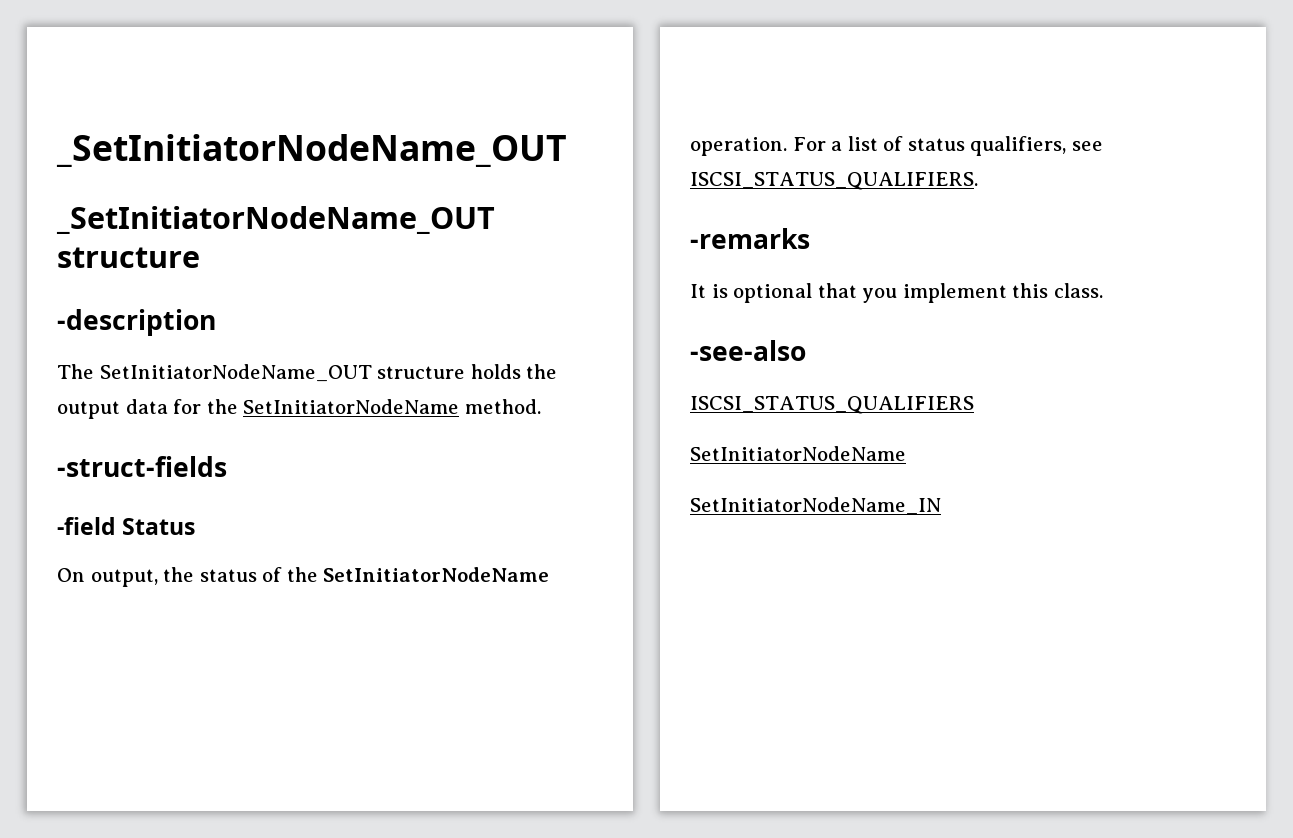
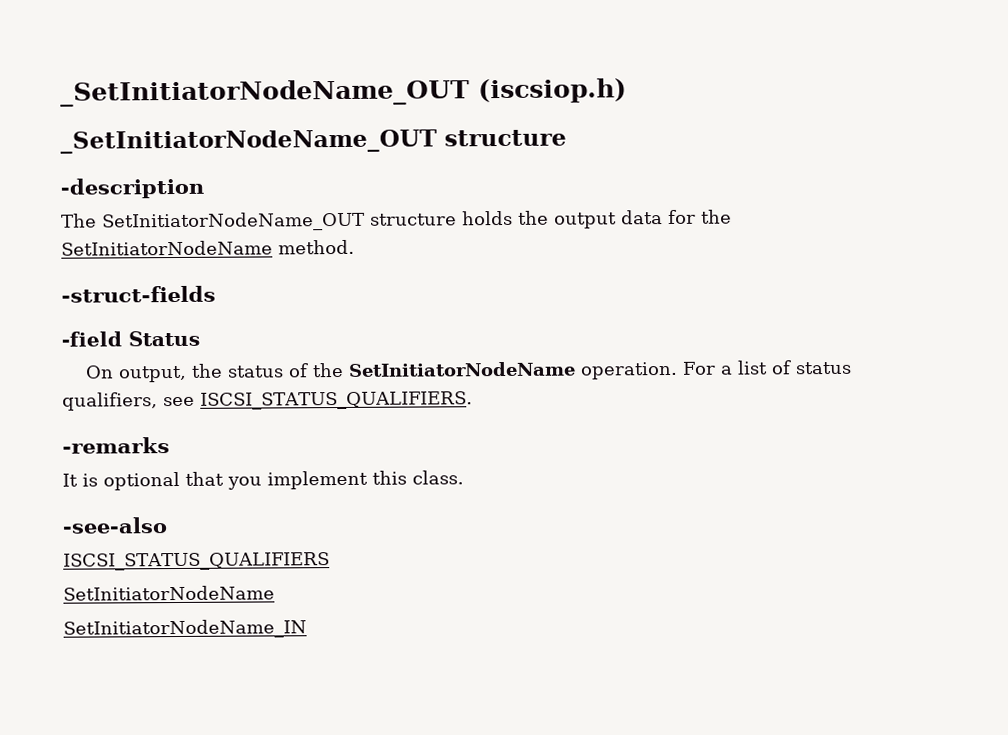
[56,134,567,167] _SetInitiatorNodeName_OUT -> [60,78,627,107] _SetInitiatorNodeName_OUT (iscsiop.h)

